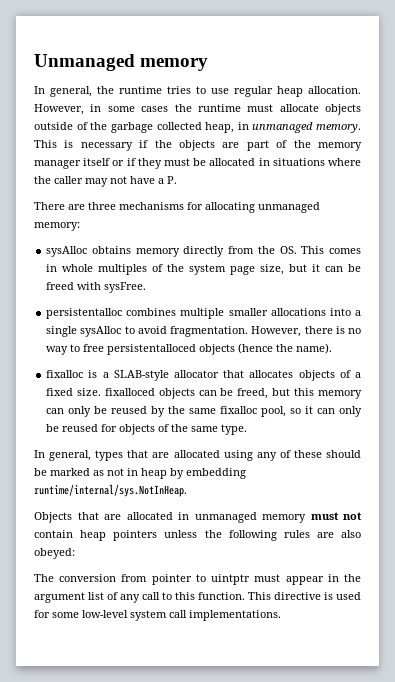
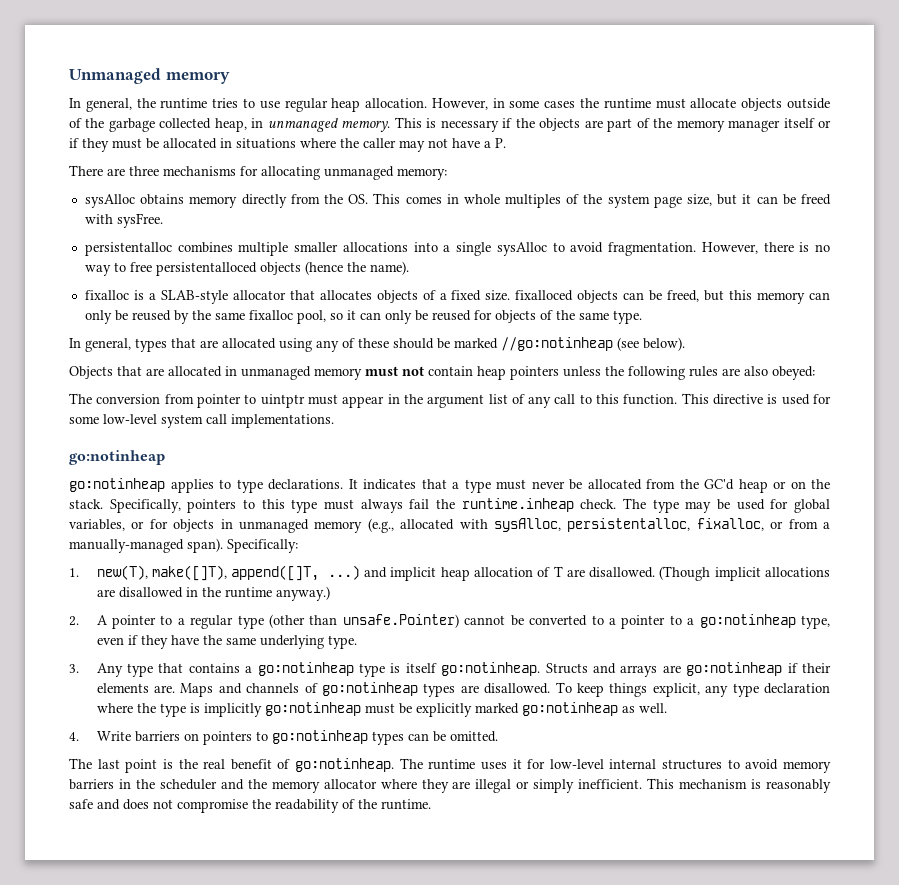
[93,468,246,479] [34,484,187,497] as not in heap by embedding runtime/internal/sys.NotInHeap. -> [501,337,685,351] //go:notinheap (see below).
(281, 615) none -> [69,450,165,465] [69,478,830,493] [69,498,830,513] [69,518,830,533] [69,538,298,553] [69,565,830,581] [96,586,330,601] [69,614,831,629] [96,635,357,649] [69,662,832,677] [96,682,831,697] [96,702,667,717] [69,730,498,745] [69,758,832,773] [69,778,832,793] [69,799,431,813] // go:notinheap // go:notinheap applies to type declarations. It indicates that a type must never be allocated from the GC'd heap or on the stack. Specifically, pointers to this type must always fail the runtime.inheap check. The type may be used for global variables, or for objects in unmanaged memory (e.g., allocated with sysAlloc, persistentalloc, fixalloc, or from a manually-managed span). Specifically: // 1. new(T), make([]T), append([]T, ...) and implicit heap allocation of T are disallowed. (Though implicit allocations are disallowed in the runtime anyway.) // 2. A pointer to a regular type (other than unsafe.Pointer) cannot be converted to a pointer to a go:notinheap type, even if they have the same underlying type. // 3. Any type that contains a go:notinheap type is itself go:notinheap. Structs and arrays are go:notinheap if their elements are. Maps and channels of go:notinheap types are disallowed. To keep things explicit, any type declaration where the type is implicitly go:notinheap must be explicitly marked go:notinheap as well. // 4. Write barriers on pointers to go:notinheap types can be omitted. // The last point is the real benefit of go:notinheap. The runtime uses it for low-level internal structures to avoid memory barriers in the scheduler and the memory allocator where they are illegal or simply inefficient. This mechanism is reasonably safe and does not compromise the readability of the runtime.

